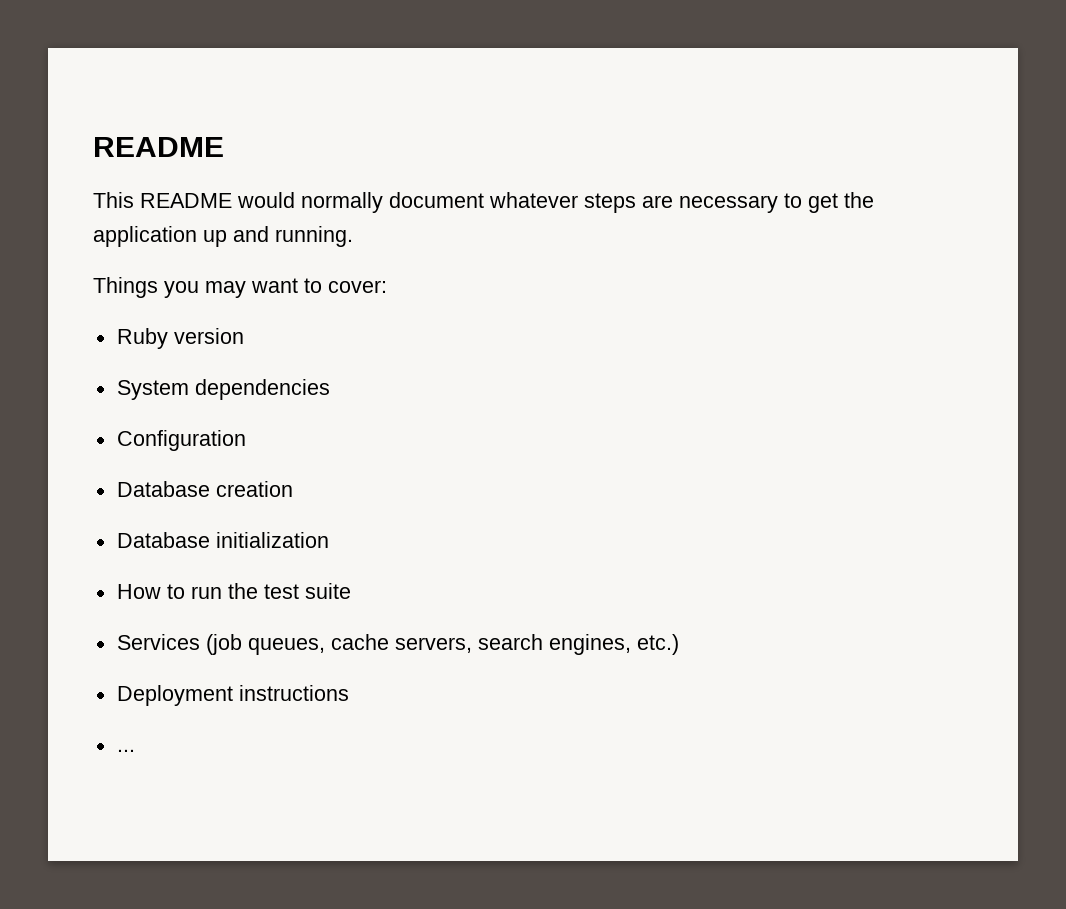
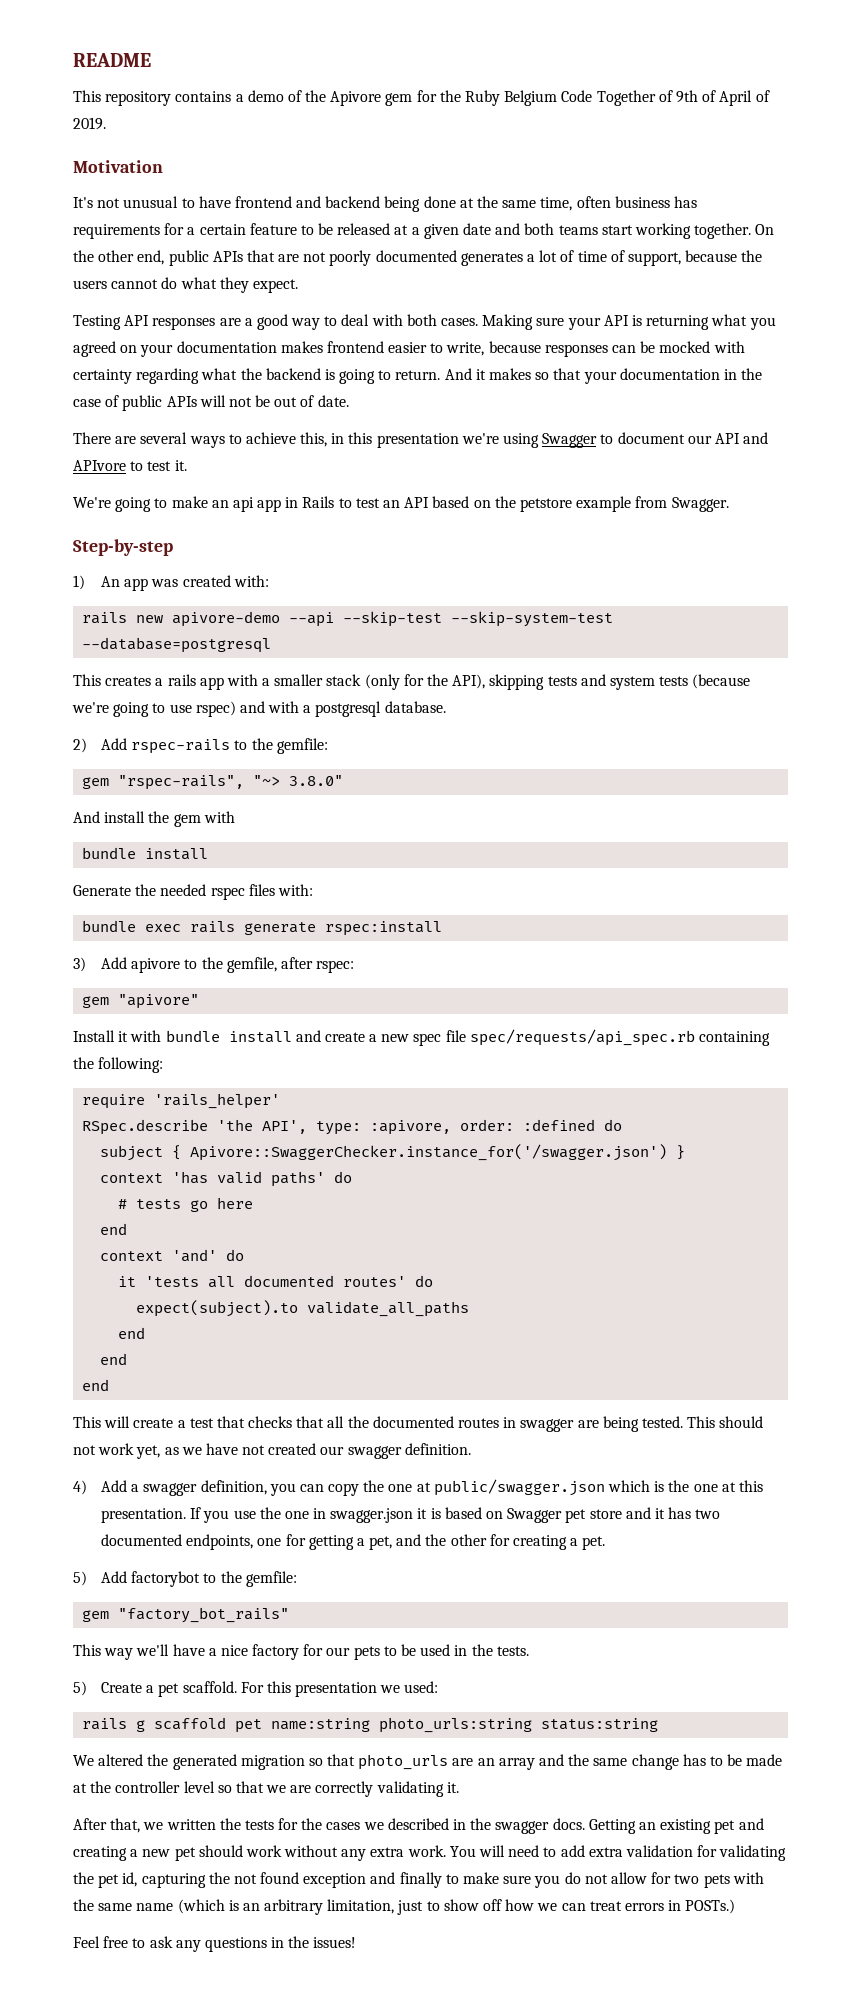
[140,192,874,213] [93,226,353,247] [93,277,387,298] [116,328,244,349] [116,379,330,400] [116,430,246,451] [116,481,293,497] [116,532,329,548] [116,583,351,599] [116,634,679,655] [116,685,349,706] [116,749,135,752] README would normally document whatever steps are necessary to get the application up and running. // Things you may want to cover: // Ruby version // System dependencies // Configuration // Database creation // Database initialization // How to run the test suite // Services (job queues, cache servers, search engines, etc.) // Deployment instructions // ... -> [105,90,770,106] [73,117,106,130] [73,160,163,173] [73,196,697,212] [73,223,775,239] [73,250,763,266] [73,277,298,293] [73,314,776,330] [73,341,745,357] [73,368,763,384] [73,395,349,411] [73,432,769,448] [73,460,187,471] [73,496,729,512] [73,539,173,556] [73,575,269,591] [82,611,614,627] [82,637,272,653] [73,674,751,690] [72,701,446,717] [73,738,328,754] [82,775,344,790] [73,811,235,827] [82,847,209,860] [73,884,313,900] [82,920,443,936] [73,957,355,973] [82,994,200,1009] [73,1029,771,1046] [73,1057,164,1073] [82,1093,281,1109] [82,1119,623,1135] [100,1144,686,1161] [100,1171,353,1187] [118,1197,254,1212] [100,1223,128,1235] [100,1249,245,1262] [118,1275,434,1288] [136,1300,470,1317] [118,1327,146,1339] [100,1353,128,1365] [82,1379,110,1391] [73,1416,764,1432] [73,1443,471,1459] [73,1479,763,1496] [100,1507,721,1523] [100,1534,606,1550] [73,1571,297,1587] [82,1607,290,1623] [73,1644,529,1660] [73,1681,439,1697] [82,1717,659,1733] [73,1754,783,1770] [73,1781,459,1797] [73,1818,764,1834] [73,1845,787,1861] [73,1872,764,1888] [73,1899,736,1915] [73,1936,357,1952] repository contains a demo of the Apivore gem for the Ruby Belgium Code Together of 9th of April of 2019. // Motivation // It's not unusual to have frontend and backend being done at the same time, often business has requirements for a certain feature to be released at a given date and both teams start working together. On the other end, public APIs that are not poorly documented generates a lot of time of support, because the users cannot do what they expect. // Testing API responses are a good way to deal with both cases. Making sure your API is returning what you agreed on your documentation makes frontend easier to write, because responses can be mocked with certainty regarding what the backend is going to return. And it makes so that your documentation in the case of public APIs will not be out of date. // There are several ways to achieve this, in this presentation we're using Swagger to document our API and APIvore to test it. // We're going to make an api app in Rails to test an API based on the petstore example from Swagger. // Step-by-step // 1) An app was created with: // rails new apivore-demo --api --skip-test --skip-system-test --database=postgresql // This creates a rails app with a smaller stack (only for the API), skipping tests and system tests (because we're going to use rspec) and with a postgresql database. // 2) Add rspec-rails to the gemfile: // gem "rspec-rails", "~> 3.8.0" // And install the gem with // bundle install // Generate the needed rspec files with: // bundle exec rails generate rspec:install // 3) Add apivore to the gemfile, after rspec: // gem "apivore" // Install it with bundle install and create a new spec file spec/requests/api_spec.rb containing the following: // require 'rails_helper' // RSpec.describe 'the API', type: :apivore, order: :defined do // subject { Apivore::SwaggerChecker.instance_for('/swagger.json') } // context 'has valid paths' do // # tests go here // end // context 'and' do // it 'tests all documented routes' do // expect(subject).to validate_all_paths // end // end // end // This will create a test that checks that all the documented routes in swagger are being tested. This should not work yet, as we have not created our swagger definition. // 4) Add a swagger definition, you can copy the one at public/swagger.json which is the one at this presentation. If you use the one in swagger.json it is based on Swagger pet store and it has two documented endpoints, one for getting a pet, and the other for creating a pet. // 5) Add factorybot to the gemfile: // gem "factory_bot_rails" // This way we'll have a nice factory for our pets to be used in the tests. // 5) Create a pet scaffold. For this presentation we used: // rails g scaffold pet name:string photo_urls:string status:string // We altered the generated migration so that photo_urls are an array and the same change has to be made at the controller level so that we are correctly validating it. // After that, we written the tests for the cases we described in the swagger docs. Getting an existing pet and creating a new pet should work without any extra work. You will need to add extra validation for validating the pet id, capturing the not found exception and finally to make sure you do not allow for two pets with the same name (which is an arbitrary limitation, just to show off how we can treat errors in POSTs.) // Feel free to ask any questions in the issues!

